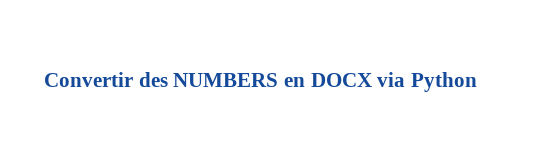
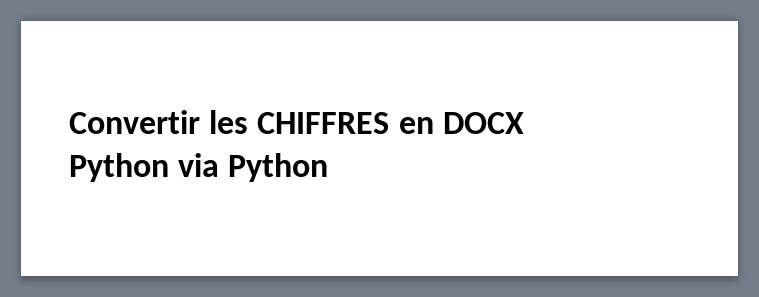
[138,72,279,87] des NUMBERS -> [209,110,390,134] les CHIFFRES
(372, 80) none -> [69,153,169,182] Python

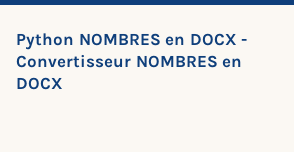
[69,110,524,134] [69,153,329,182] Convertir les CHIFFRES en DOCX Python via Python -> [16,33,248,50] [16,54,243,68] [16,77,63,90] Python NOMBRES en DOCX - Convertisseur NOMBRES en DOCX

